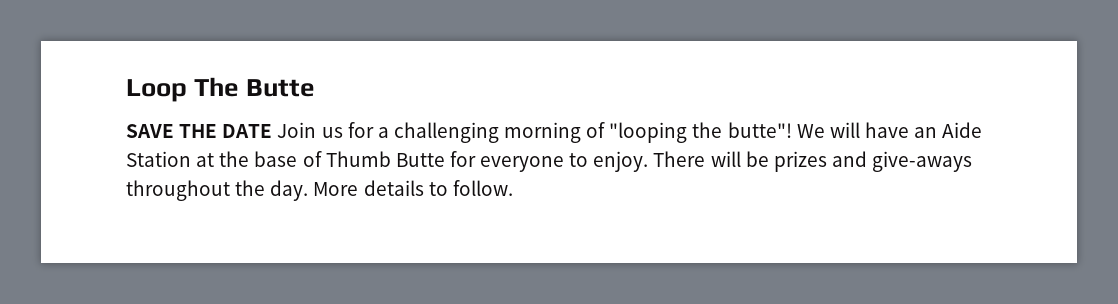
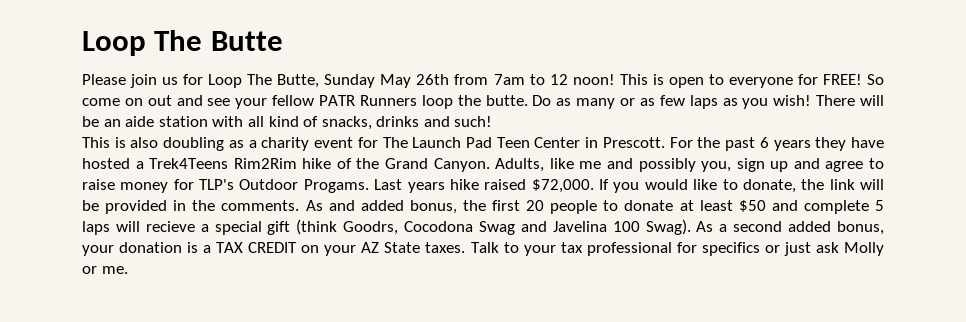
[126,122,983,143] [126,151,973,172] [126,180,513,201] SAVE THE DATE Join us for a challenging morning of "looping the butte"! We will have an Aide Station at the base of Thumb Butte for everyone to enjoy. There will be prizes and give-aways throughout the day. More details to follow. -> [82,74,884,88] [82,95,884,109] [82,116,493,130] [82,137,885,151] [82,158,884,172] [82,179,884,193] [82,200,885,214] [82,219,885,235] [82,242,884,256] [82,266,128,274] Please join us for Loop The Butte, Sunday May 26th from 7am to 12 noon! This is open to everyone for FREE! So come on out and see your fellow PATR Runners loop the butte. Do as many or as few laps as you wish! There will be an aide station with all kind of snacks, drinks and such! // This is also doubling as a charity event for The Launch Pad Teen Center in Prescott. For the past 6 years they have hosted a Trek4Teens Rim2Rim hike of the Grand Canyon. Adults, like me and possibly you, sign up and agree to raise money for TLP's Outdoor Progams. Last years hike raised $72,000. If you would like to donate, the link will be provided in the comments. As and added bonus, the first 20 people to donate at least $50 and complete 5 laps will recieve a special gift (think Goodrs, Cocodona Swag and Javelina 100 Swag). As a second added bonus, your donation is a TAX CREDIT on your AZ State taxes. Talk to your tax professional for specifics or just ask Molly or me.

